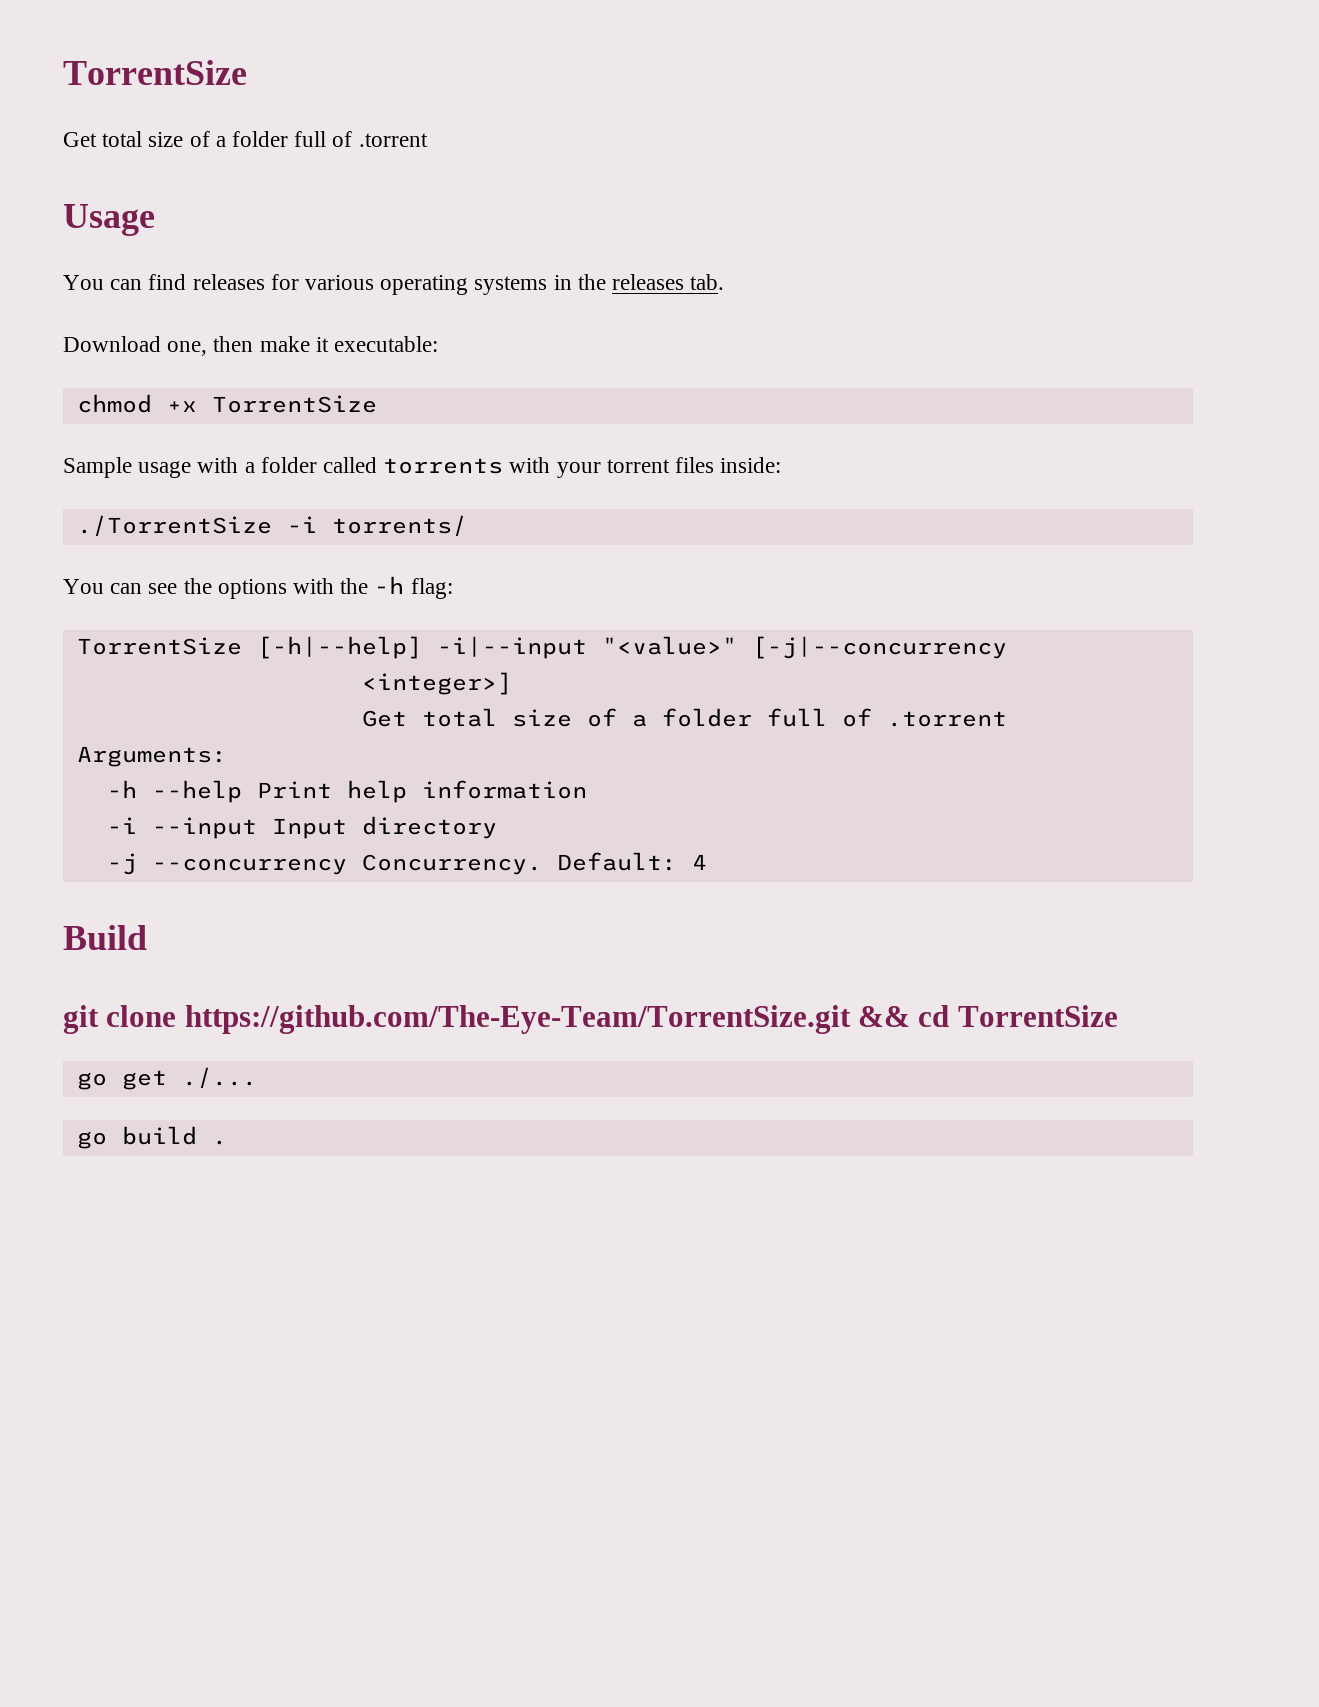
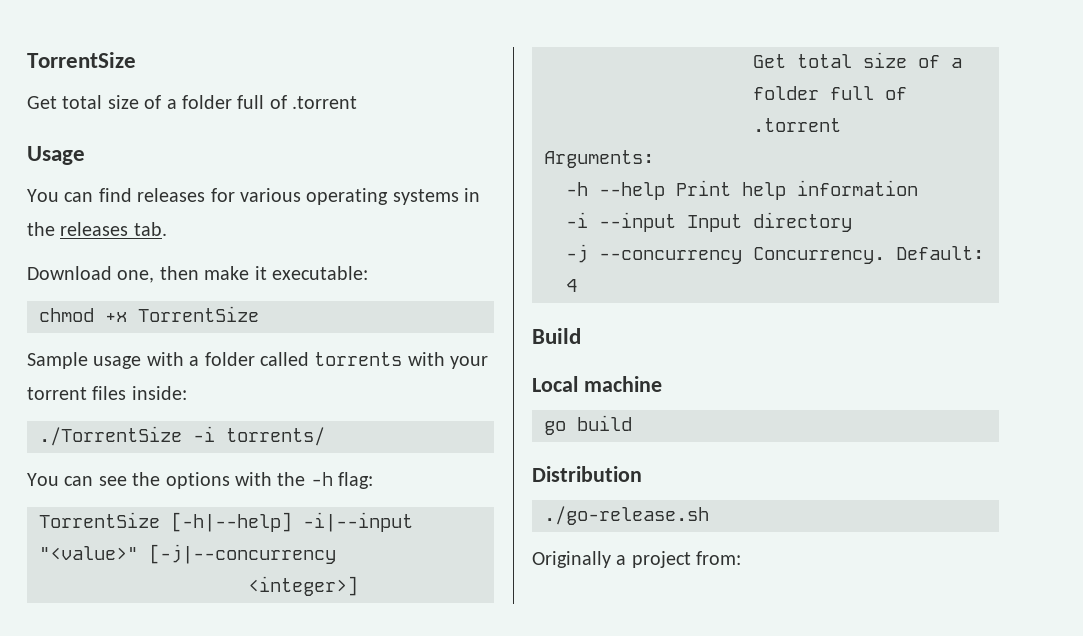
[63,1005,1118,1034] [76,1067,257,1090] [76,1126,227,1149] git clone https://github.com/The-Eye-Team/TorrentSize.git && cd TorrentSize // go get ./... // go build . -> [532,376,662,392] [544,415,632,435] [532,466,642,482] [544,506,709,525] [532,551,742,568] Local machine // go build // Distribution // ./go-release.sh // Originally a project from:

